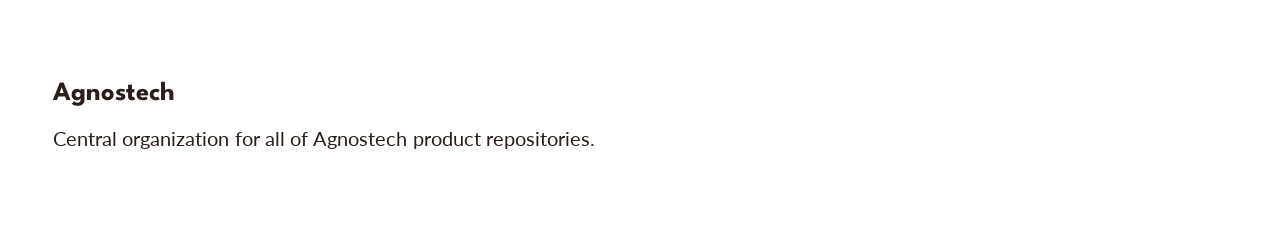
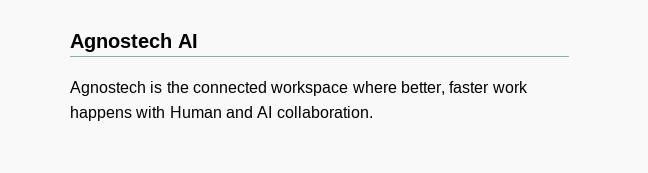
[52,81,175,106] [53,132,595,149] Agnostech // Central organization for all of Agnostech product repositories. -> [70,33,198,52] [70,81,528,96] [70,106,373,121] Agnostech AI // Agnostech is the connected workspace where better, faster work happens with Human and AI collaboration.

